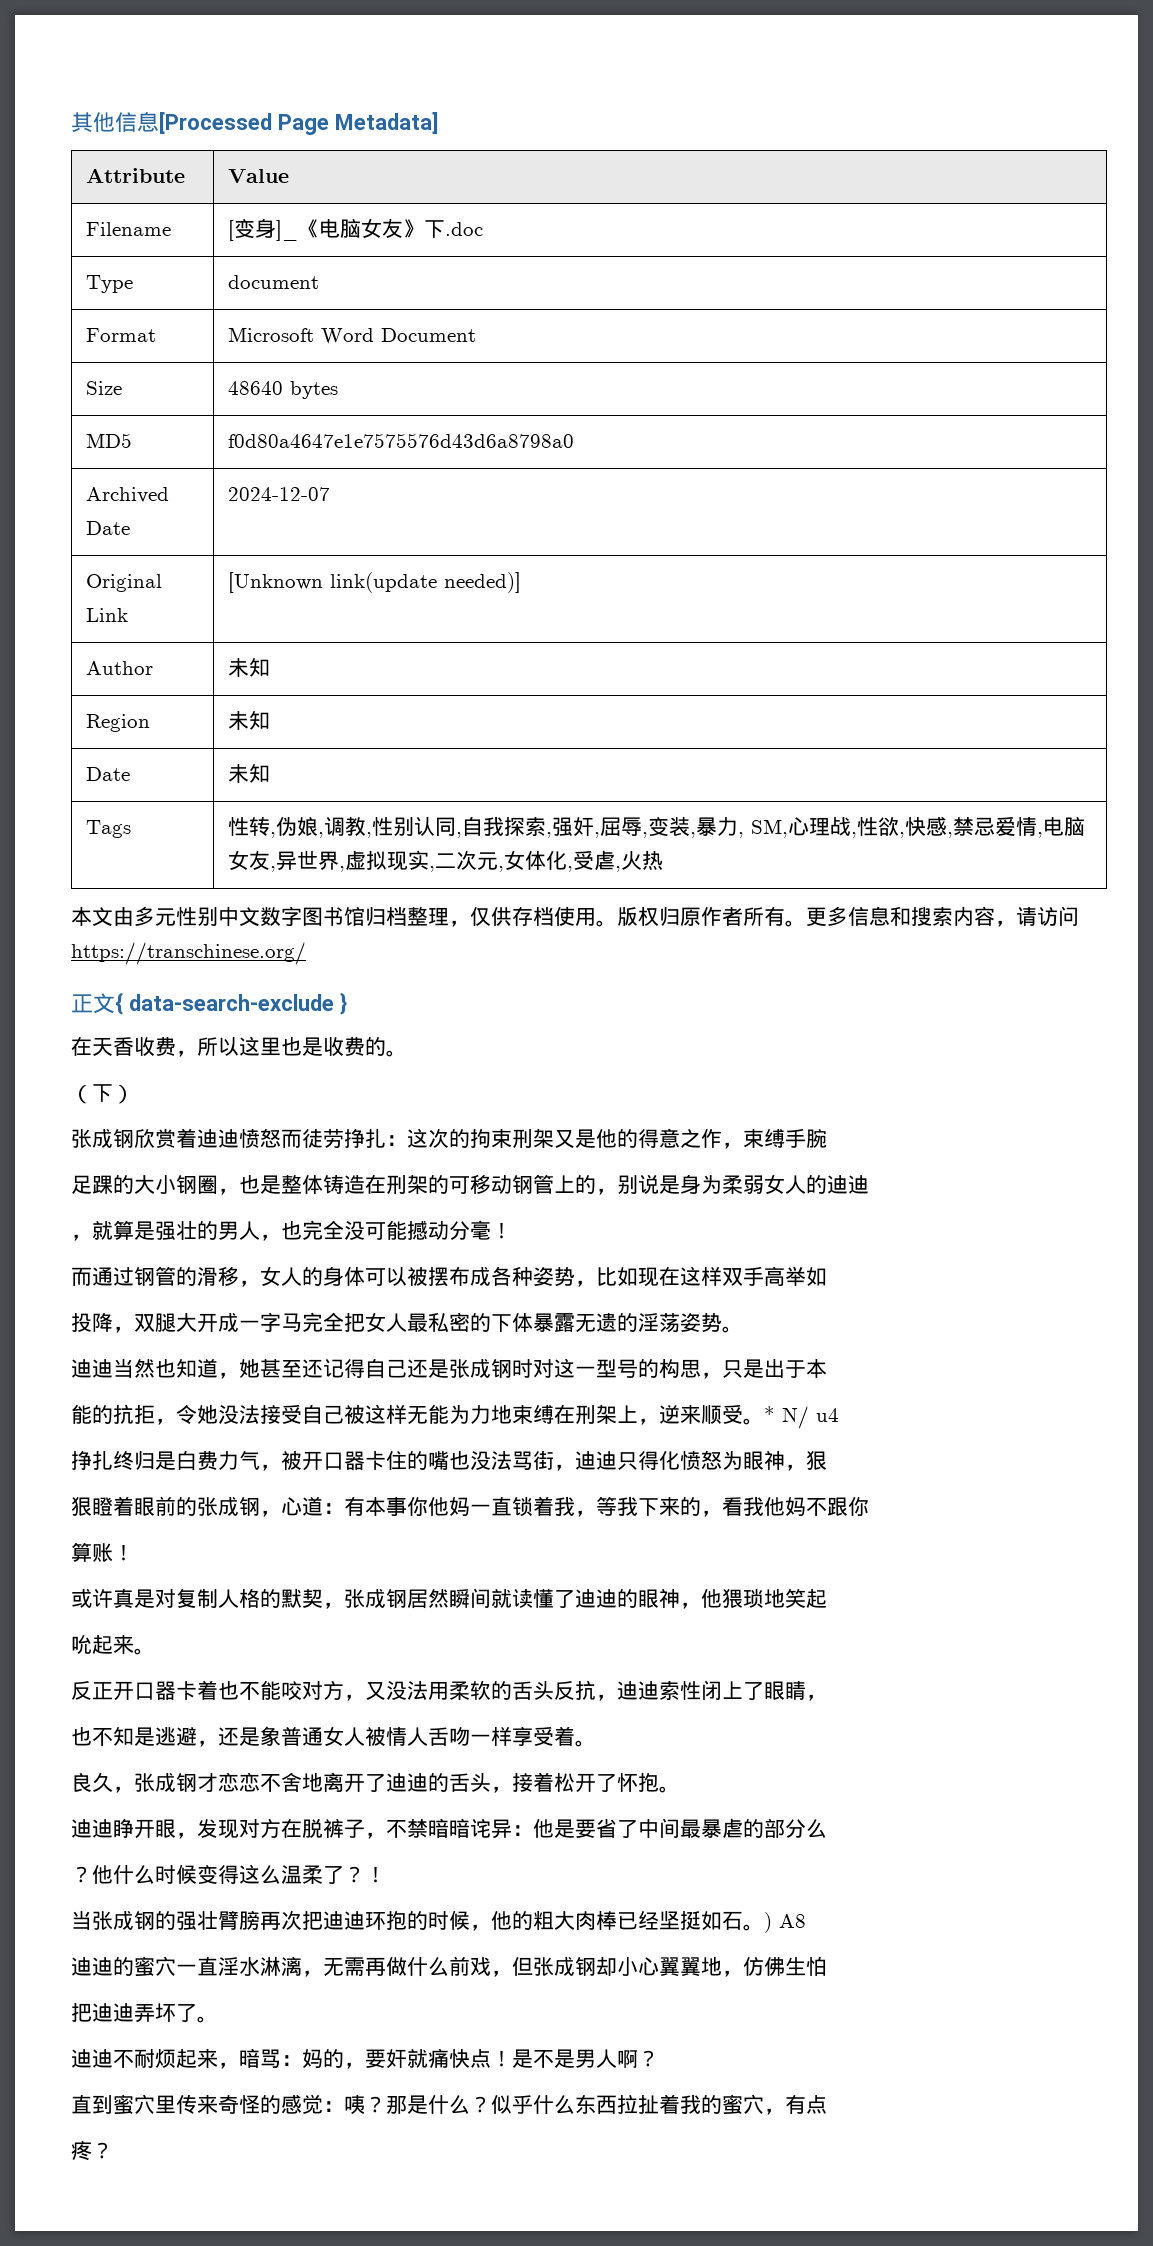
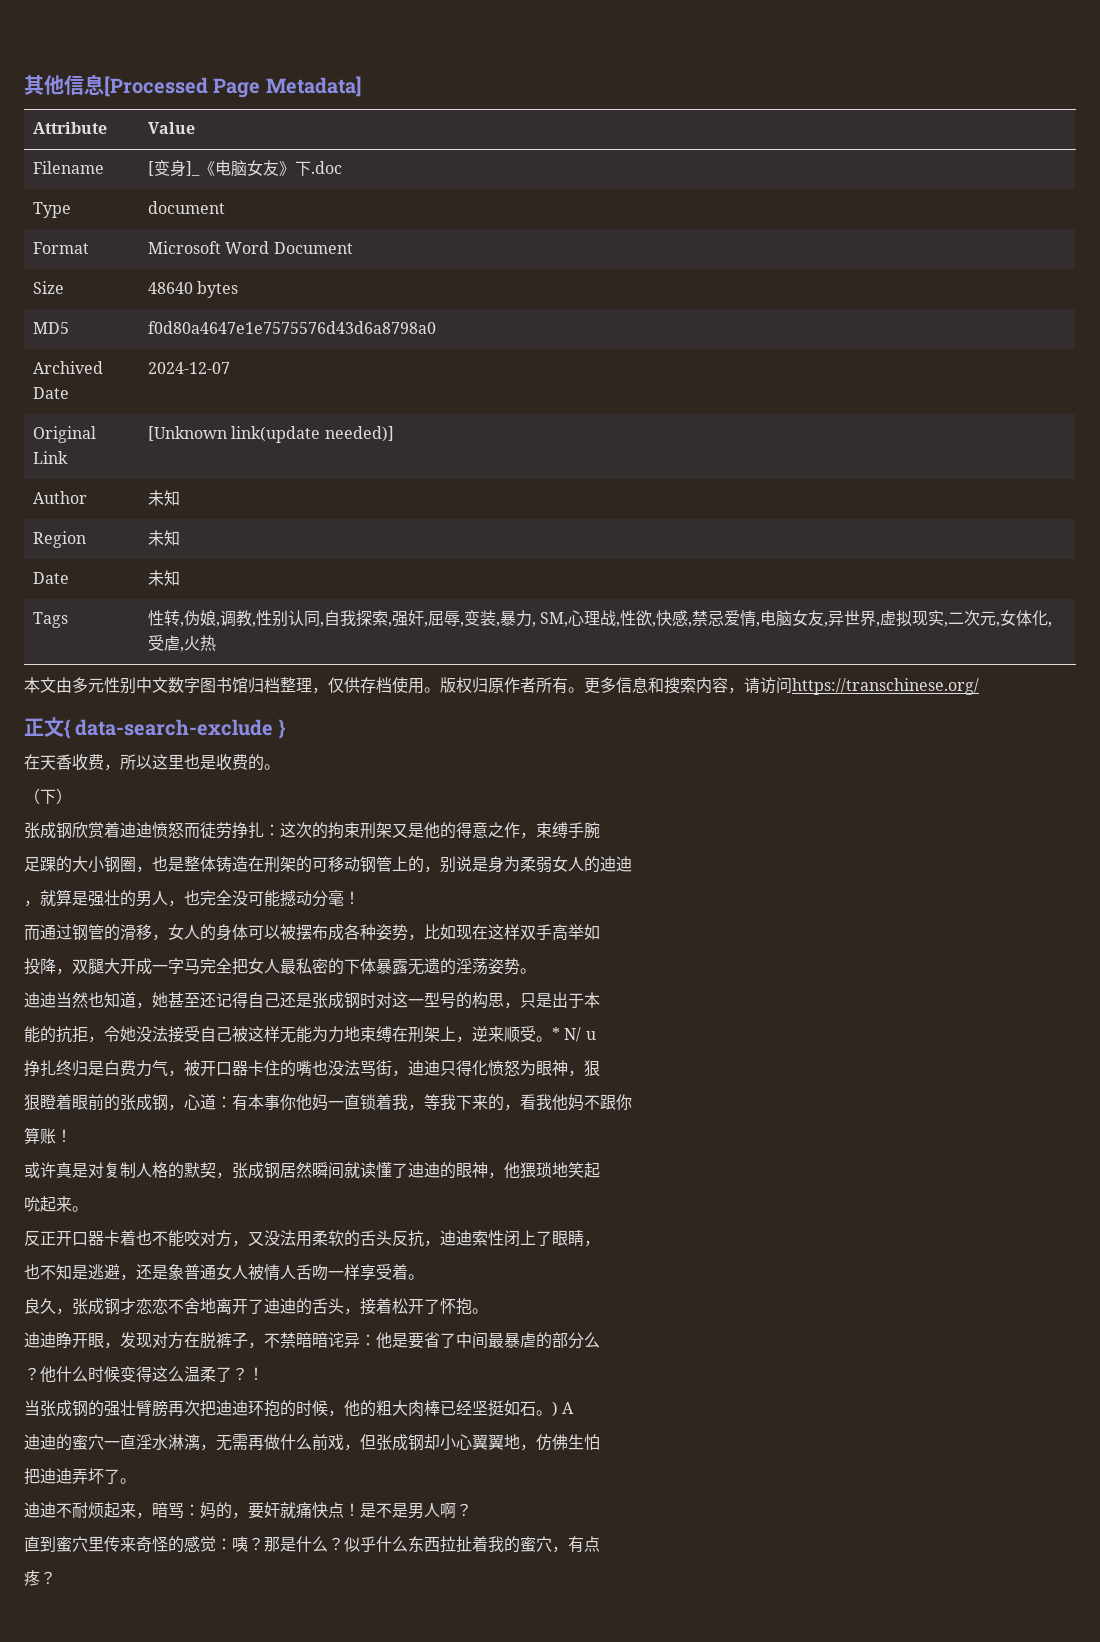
[816,1408,839,1422] u4 -> [585,1031,596,1040] u
[779,1914,806,1928] A8 -> [562,1402,575,1414] A

